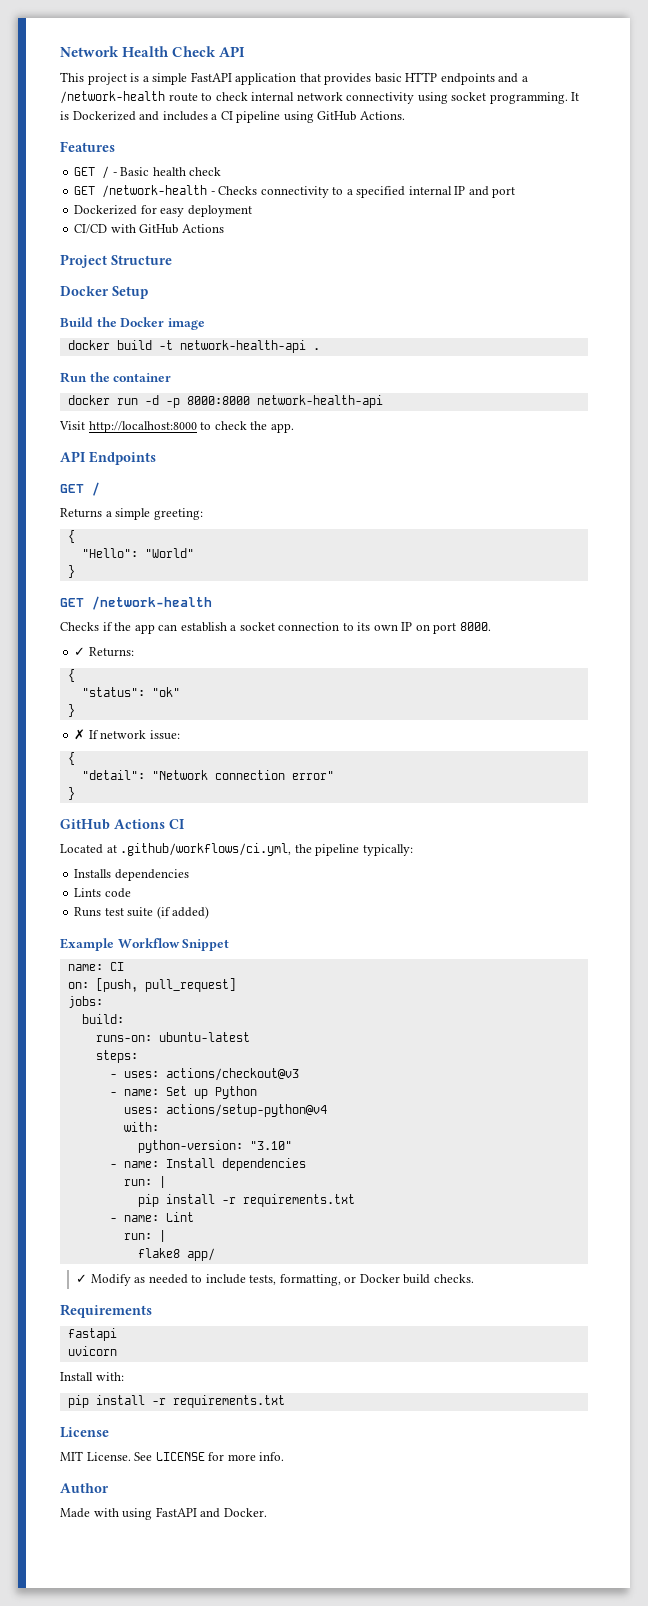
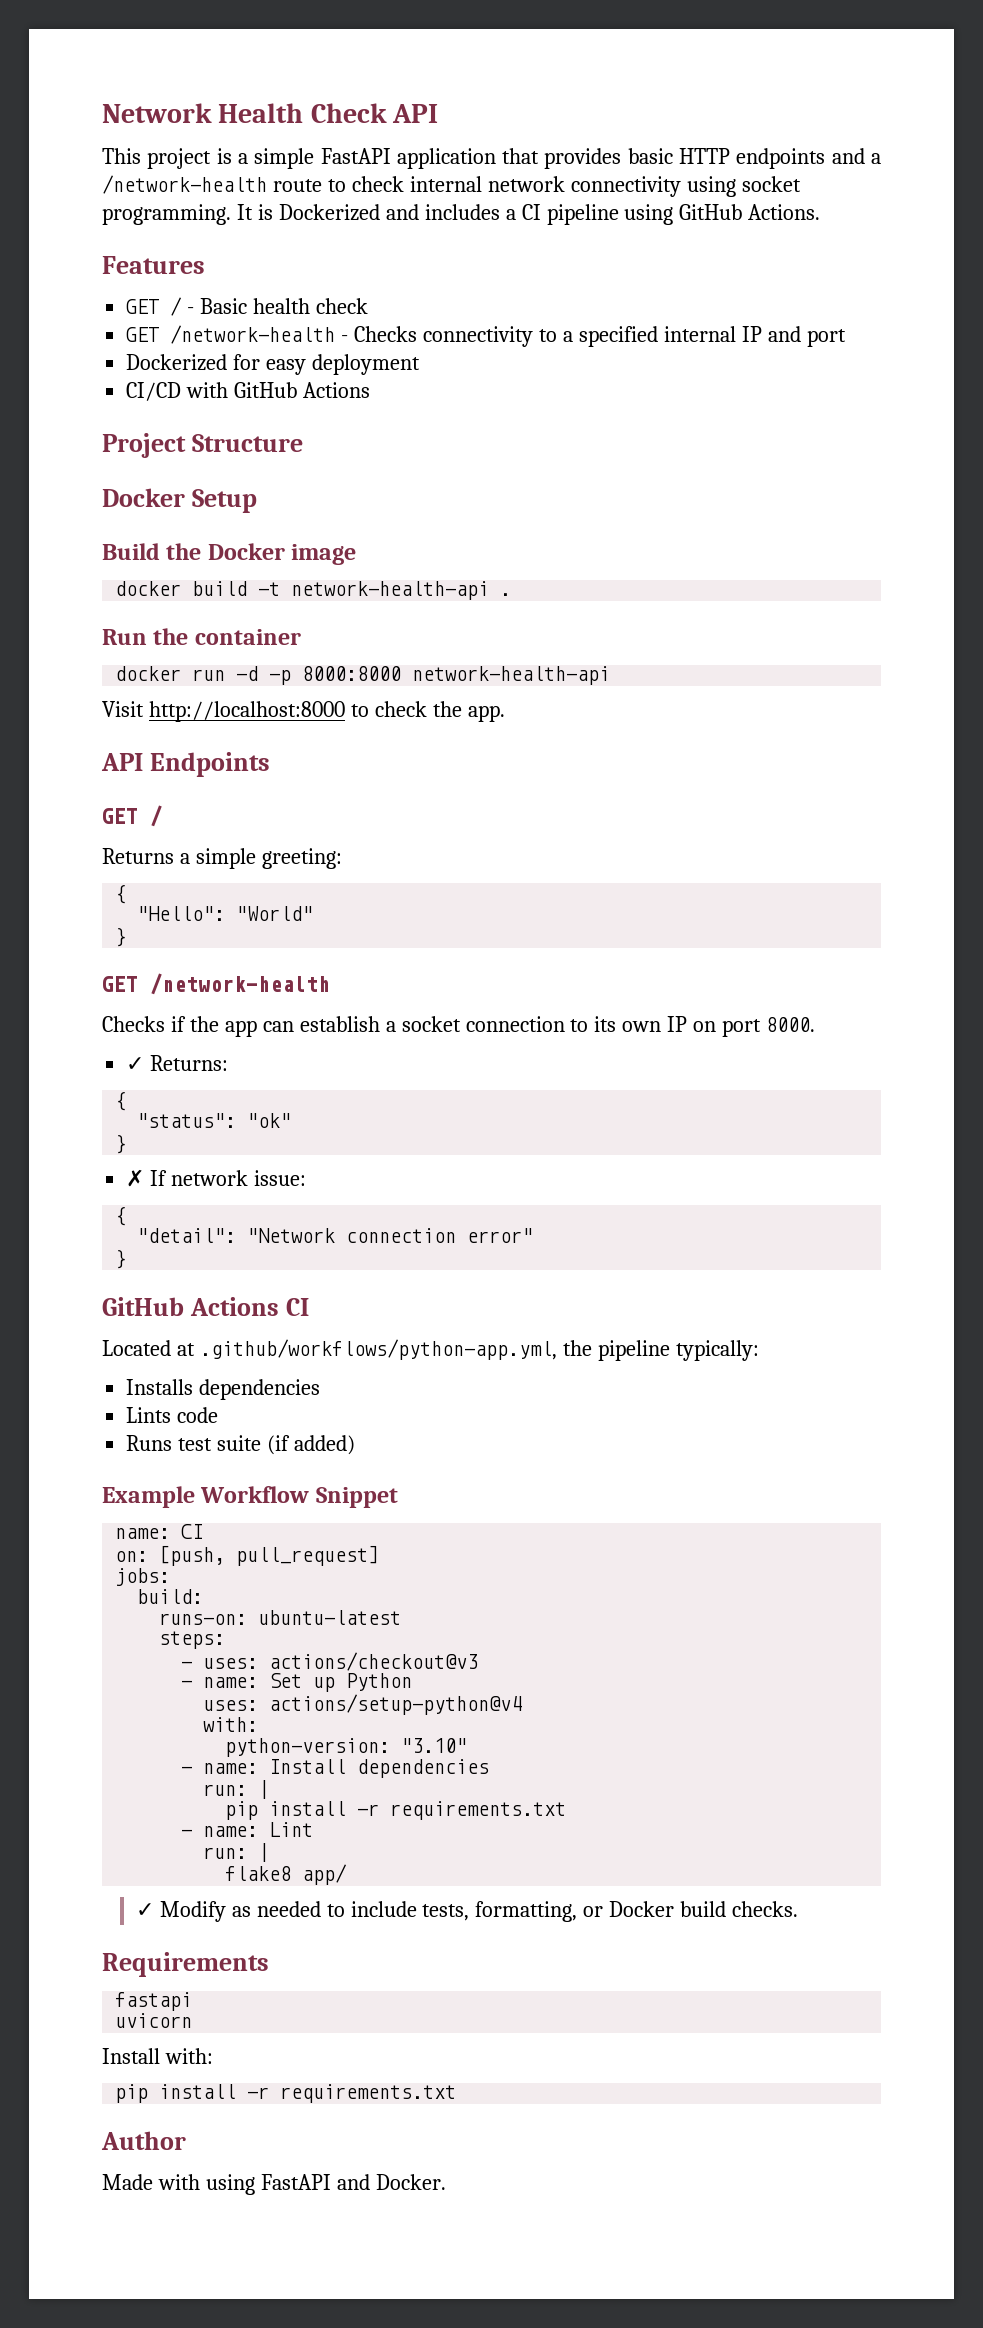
[120,843,292,856] .github/workflows/ci.yml, -> [199,1339,557,1360] .github/workflows/python-app.yml,
[60,1427,109,1438] [60,1451,285,1461] // License // MIT License. See LICENSE for more info. -> (457, 2093) none

